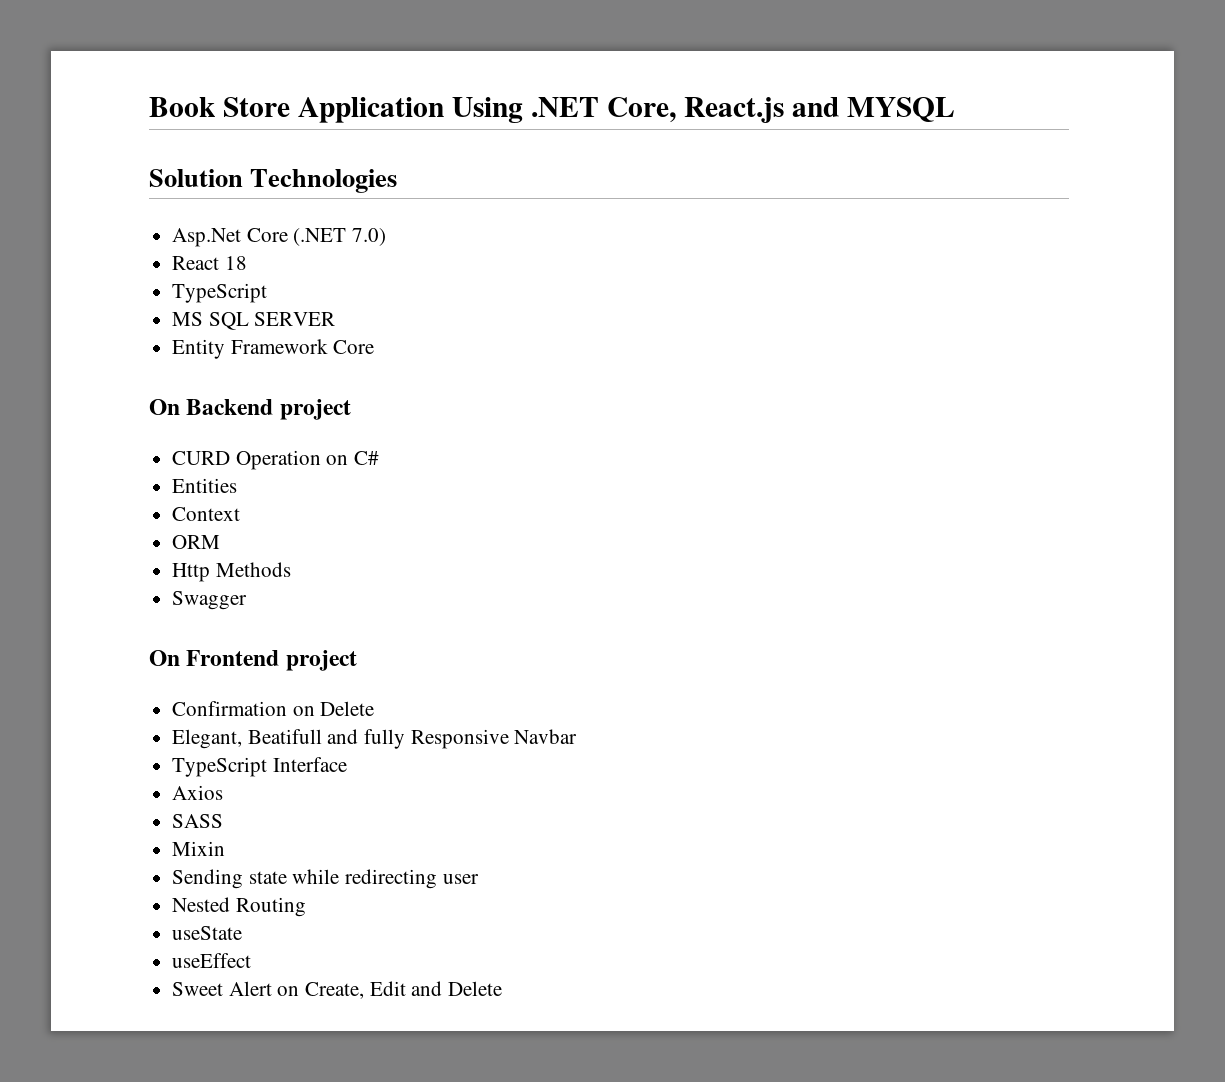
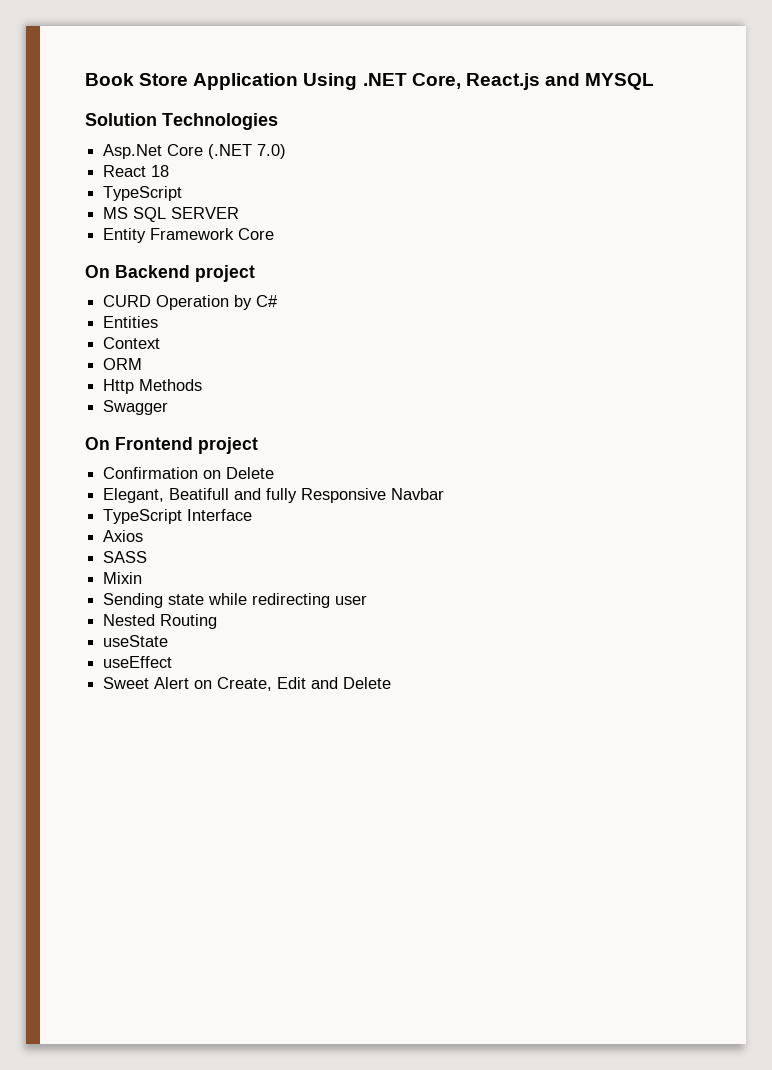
[326,455,349,465] on -> [234,295,253,310] by

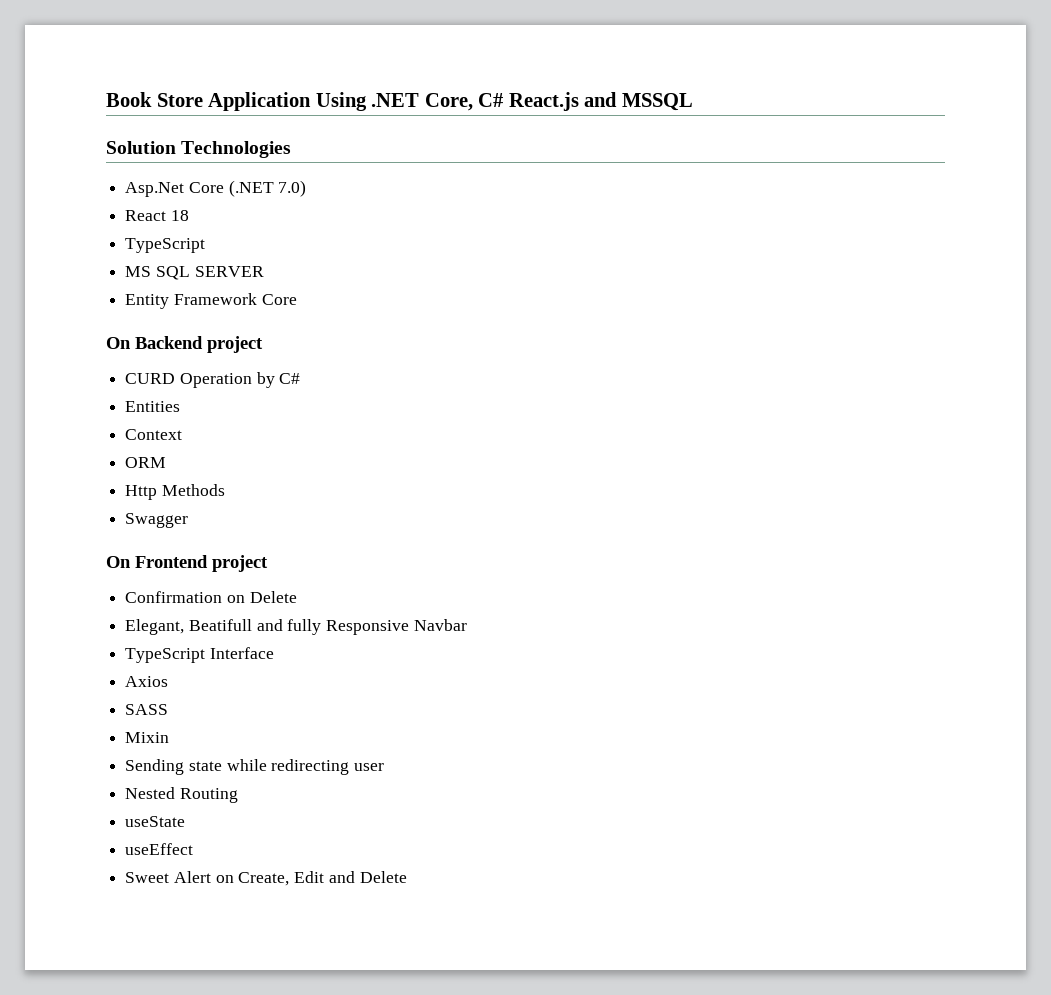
(461, 81) none -> [478,93,504,107] C#
[585,73,655,90] MYSQL -> [621,93,693,111] MSSQL

